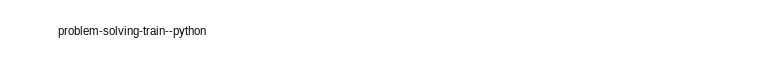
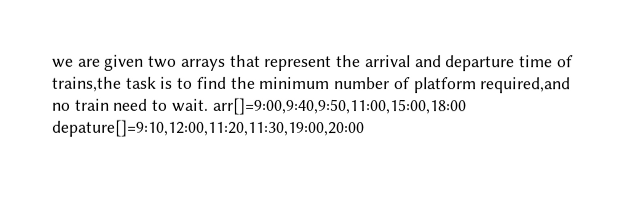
[58,26,206,38] problem-solving-train--python -> [52,54,574,72] [52,76,572,94] [51,97,467,116] [51,119,364,138] we are given two arrays that represent the arrival and departure time of trains,the task is to find the minimum number of platform required,and no train need to wait. arr[]=9:00,9:40,9:50,11:00,15:00,18:00 depature[]=9:10,12:00,11:20,11:30,19:00,20:00

